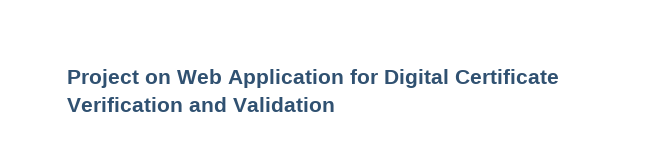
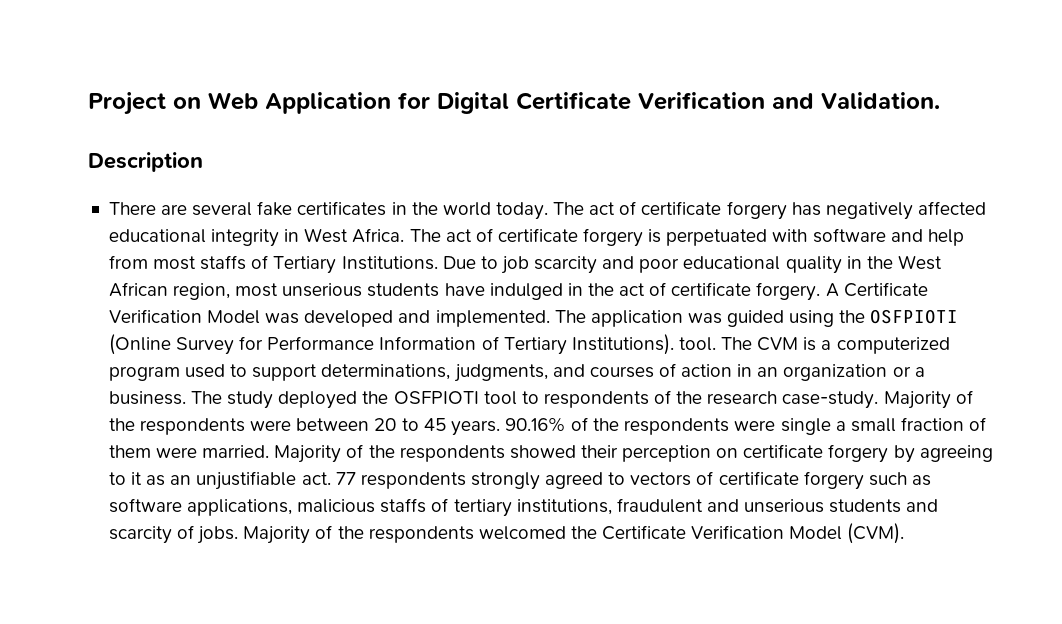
[233,97,335,112] Validation -> [821,92,940,109] [88,152,203,172] [108,201,986,220] [108,228,964,247] [108,255,942,274] [108,282,928,301] [108,309,959,327] [108,334,950,355] [108,363,925,382] [108,390,973,409] [108,417,987,436] [108,444,993,463] [108,471,931,490] [108,498,939,517] [108,523,905,544] Validation. // Description // There are several fake certificates in the world today. The act of certificate forgery has negatively affected educational integrity in West Africa. The act of certificate forgery is perpetuated with software and help from most staffs of Tertiary Institutions. Due to job scarcity and poor educational quality in the West African region, most unserious students have indulged in the act of certificate forgery. A Certificate Verification Model was developed and implemented. The application was guided using the OSFPIOTI (Online Survey for Performance Information of Tertiary Institutions). tool. The CVM is a computerized program used to support determinations, judgments, and courses of action in an organization or a business. The study deployed the OSFPIOTI tool to respondents of the research case-study. Majority of the respondents were between 20 to 45 years. 90.16% of the respondents were single a small fraction of them were married. Majority of the respondents showed their perception on certificate forgery by agreeing to it as an unjustifiable act. 77 respondents strongly agreed to vectors of certificate forgery such as software applications, malicious staffs of tertiary institutions, fraudulent and unserious students and scarcity of jobs. Majority of the respondents welcomed the Certificate Verification Model (CVM).

